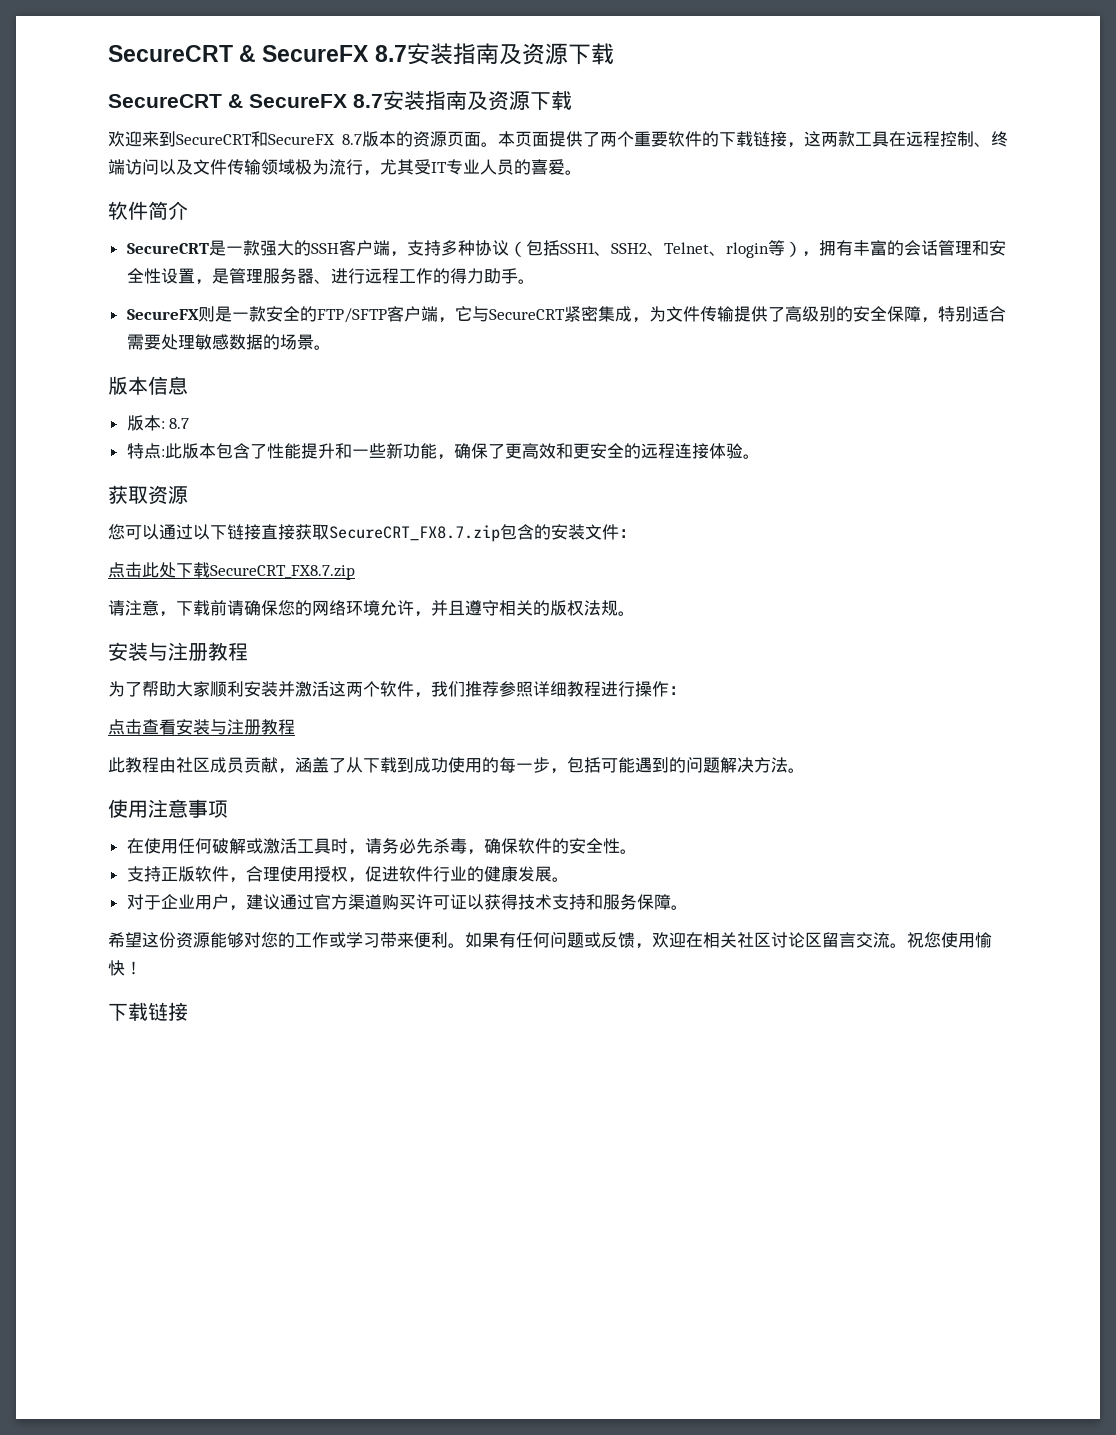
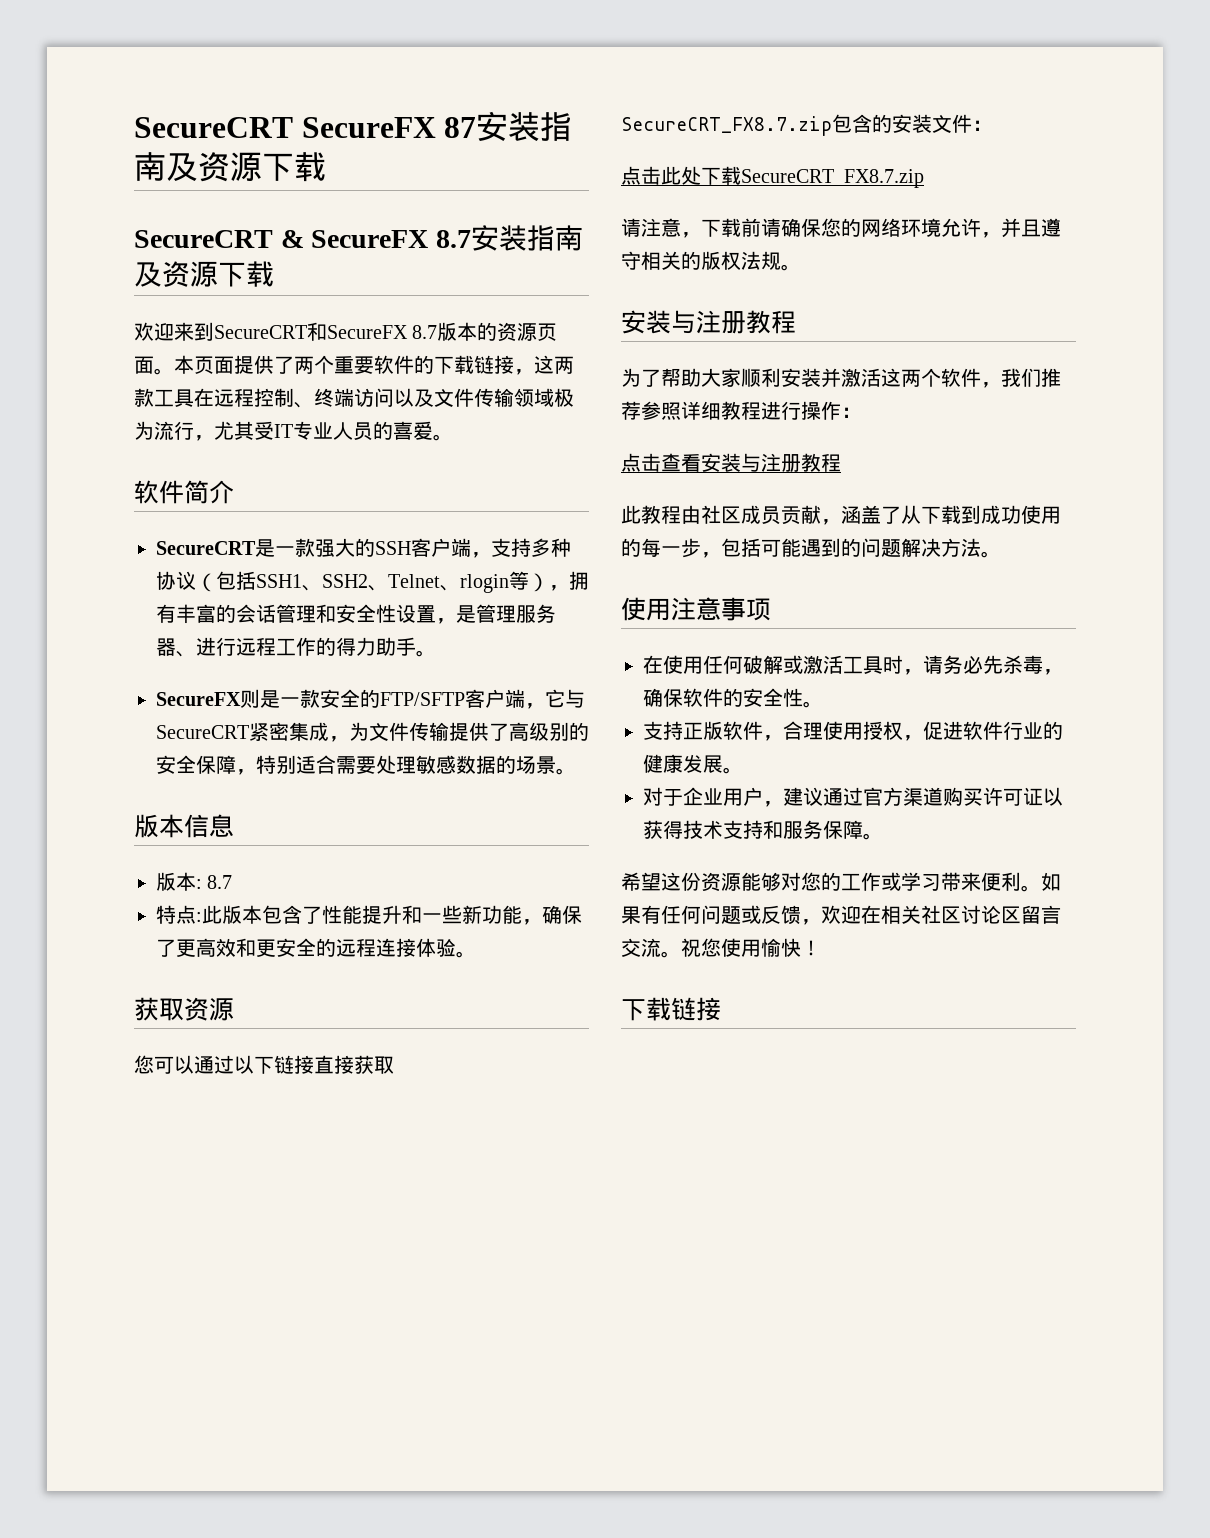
[108,45,407,62] SecureCRT & SecureFX 8.7 -> [134,117,477,138] SecureCRT SecureFX 87

